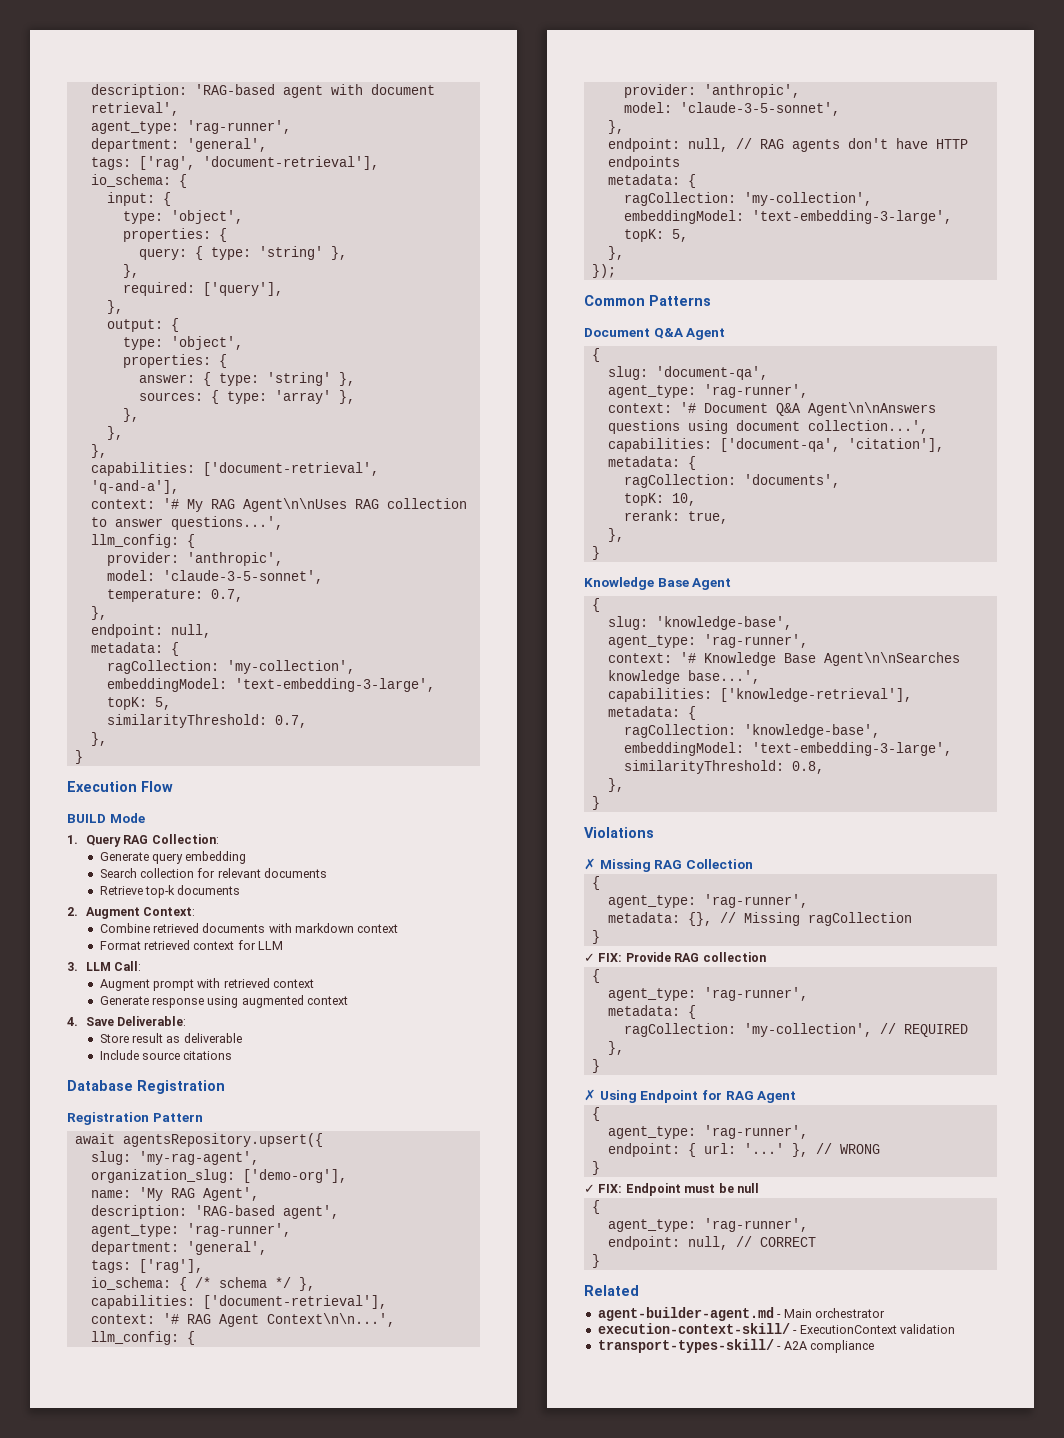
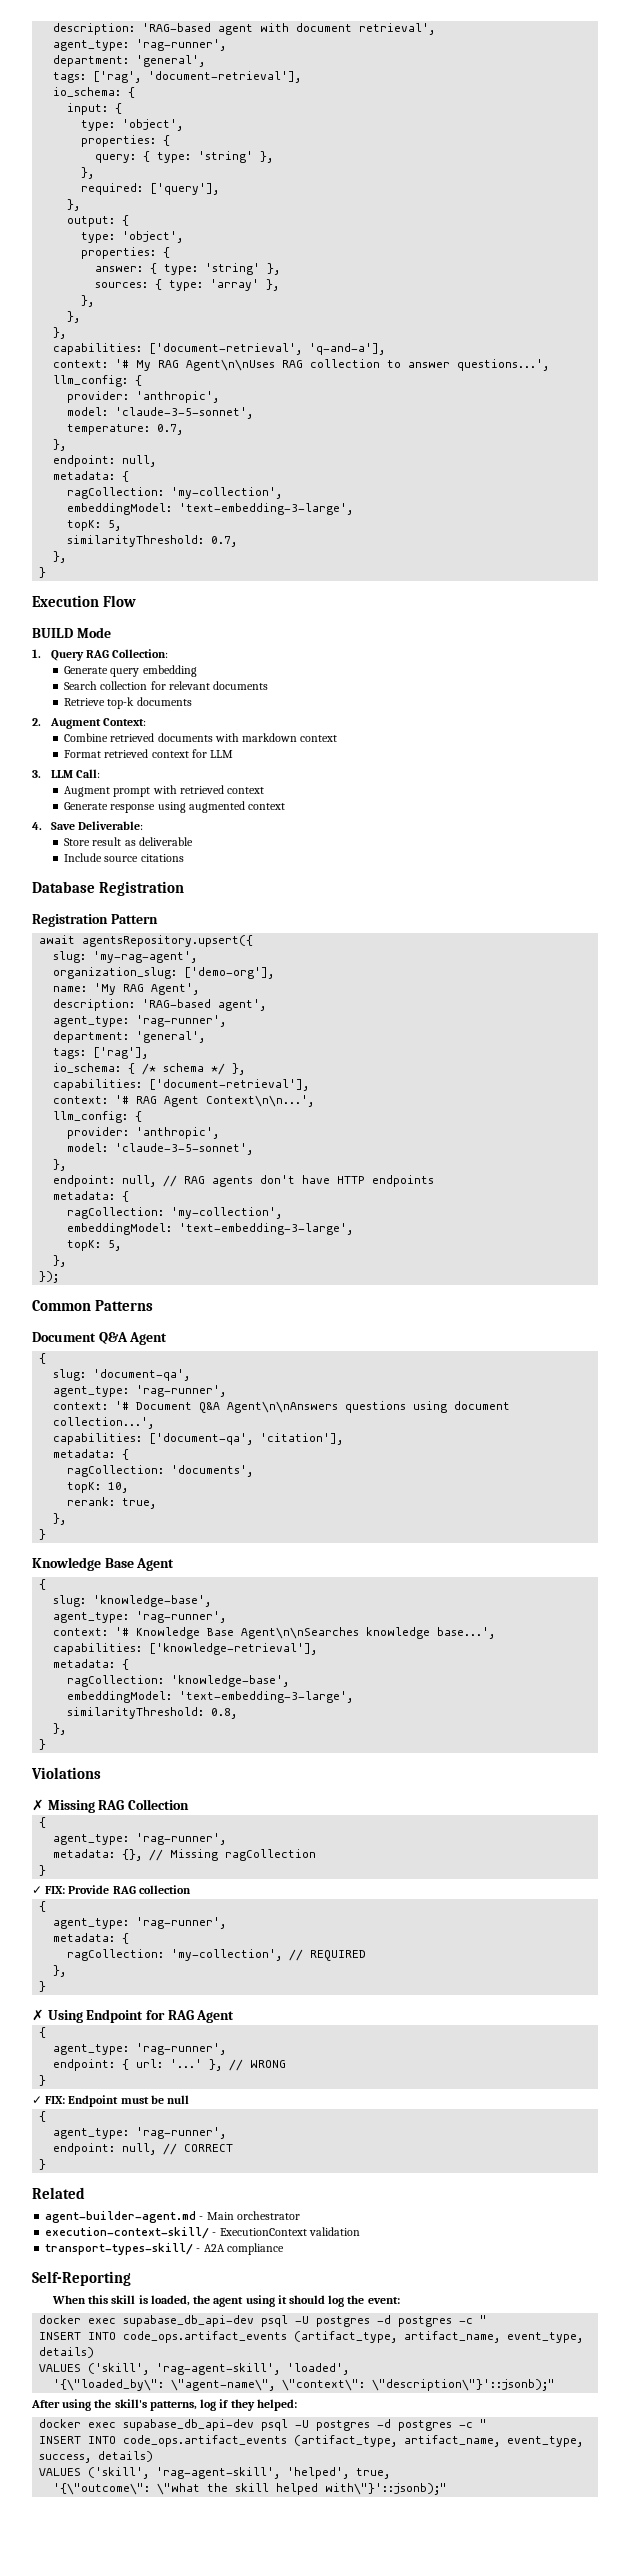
(874, 1346) none -> [32,2271,131,2286] [51,2295,400,2307] [39,2315,488,2327] [39,2331,584,2343] [39,2347,95,2358] [39,2363,350,2375] [53,2379,556,2391] [31,2399,297,2411] [39,2419,488,2431] [39,2435,584,2447] [39,2451,154,2463] [39,2467,391,2479] [53,2483,448,2495] // Self-Reporting // When this skill is loaded, the agent using it should log the event: // docker exec supabase_db_api-dev psql -U postgres -d postgres -c " // INSERT INTO code_ops.artifact_events (artifact_type, artifact_name, event_type, details) // VALUES ('skill', 'rag-agent-skill', 'loaded', // '{\"loaded_by\": \"agent-name\", \"context\": \"description\"}'::jsonb);" // After using the skill's patterns, log if they helped: // docker exec supabase_db_api-dev psql -U postgres -d postgres -c " // INSERT INTO code_ops.artifact_events (artifact_type, artifact_name, event_type, success, details) // VALUES ('skill', 'rag-agent-skill', 'helped', true, // '{\"outcome\": \"what the skill helped with\"}'::jsonb);"

